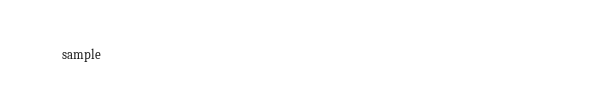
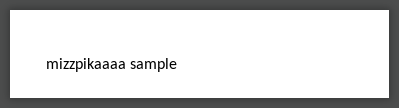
(62, 55) none -> [46,58,126,72] mizzpikaaaa

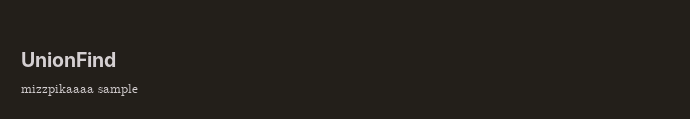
(46, 65) none -> [21,52,116,67] UnionFind //

